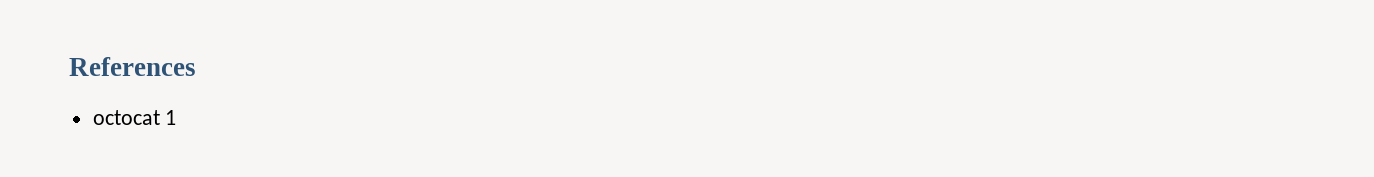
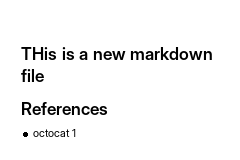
(69, 66) none -> [21,47,214,60] [21,69,44,82] THis is a new markdown file //

